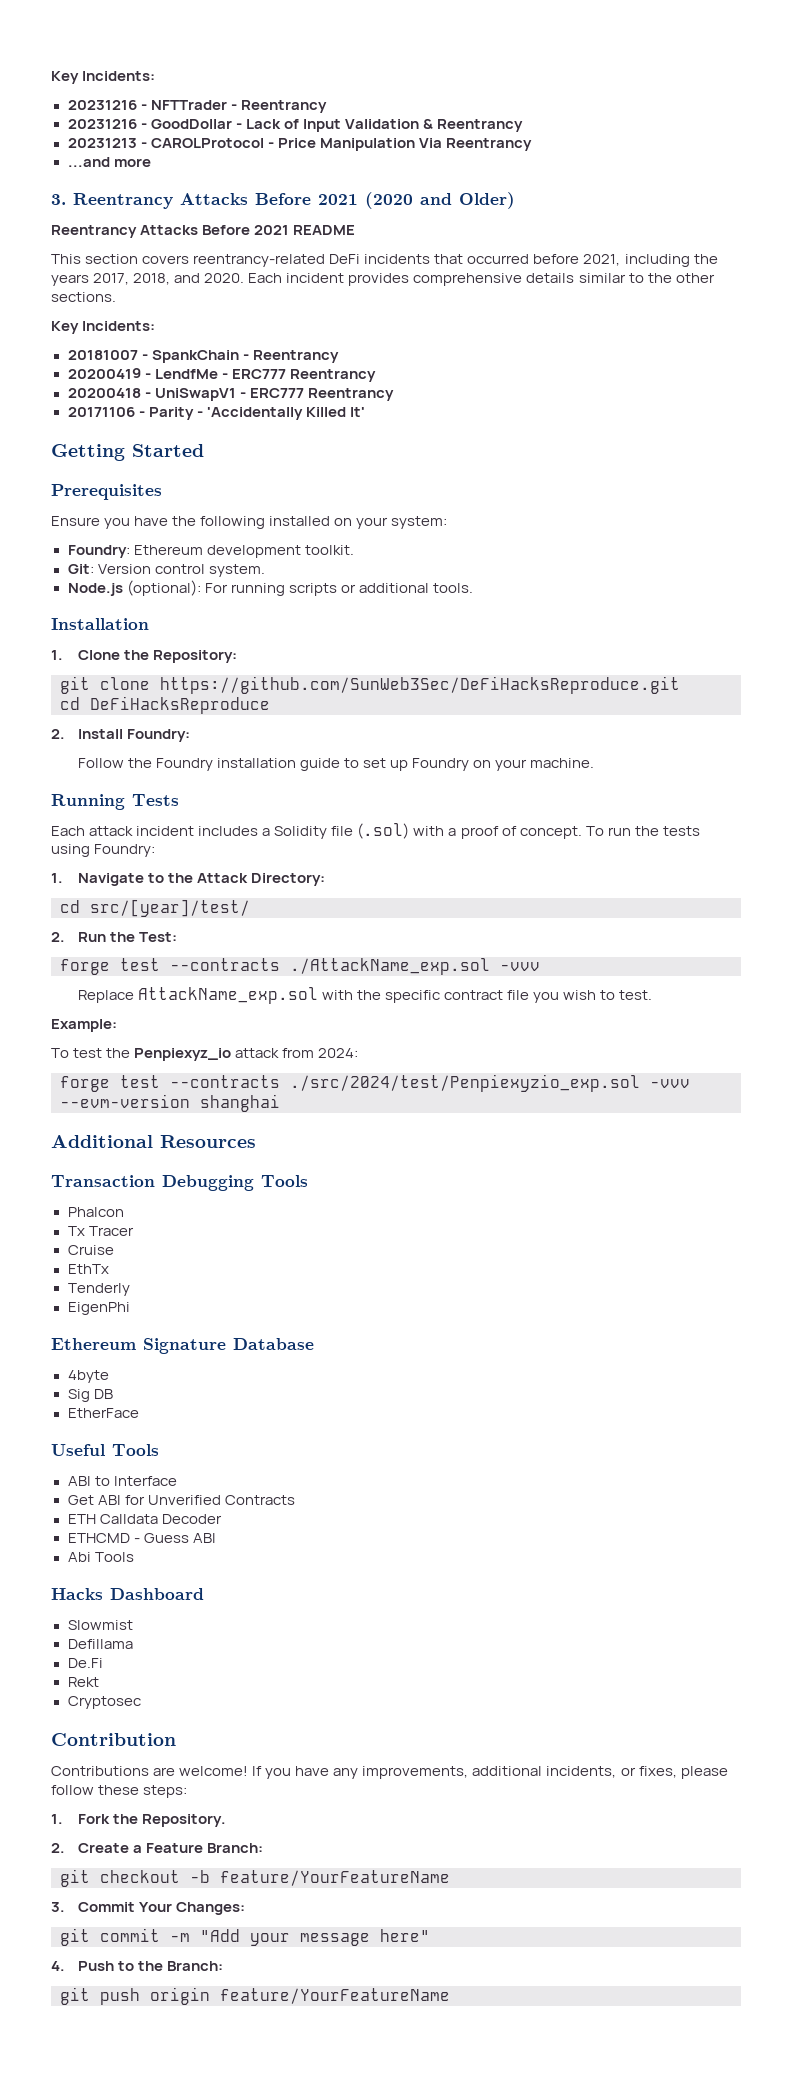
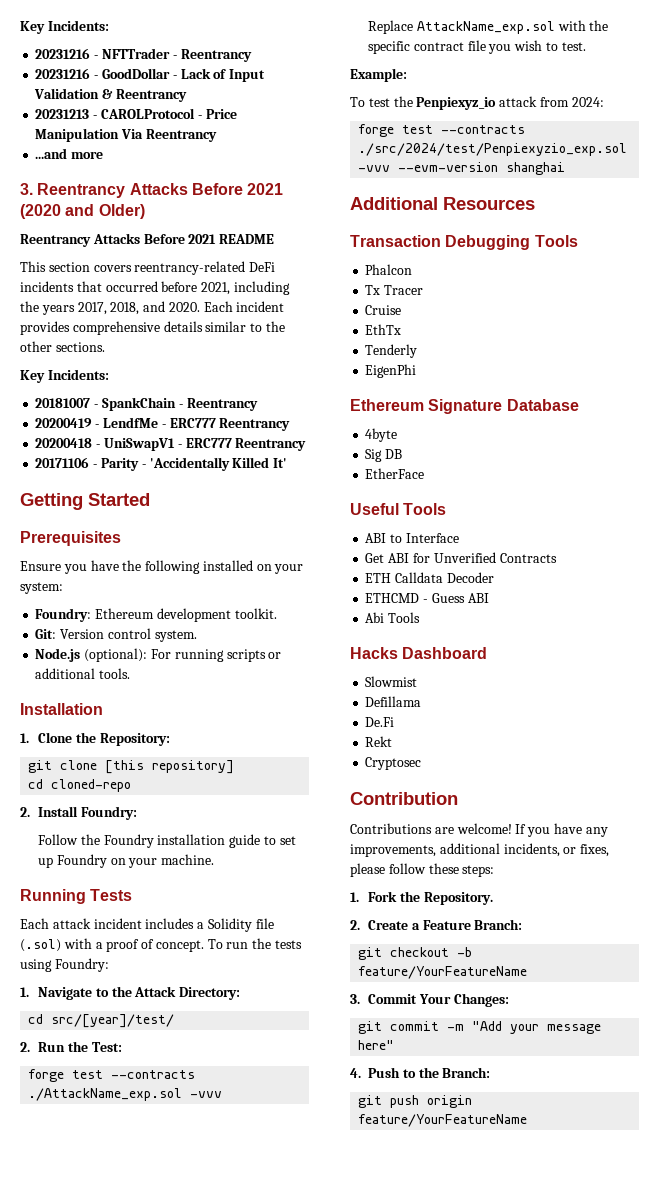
[160,676,680,694] [60,696,270,714] https://github.com/SunWeb3Sec/DeFiHacksReproduce.git // cd DeFiHacksReproduce -> [105,760,235,774] [28,779,132,792] [this repository] // cd cloned-repo

